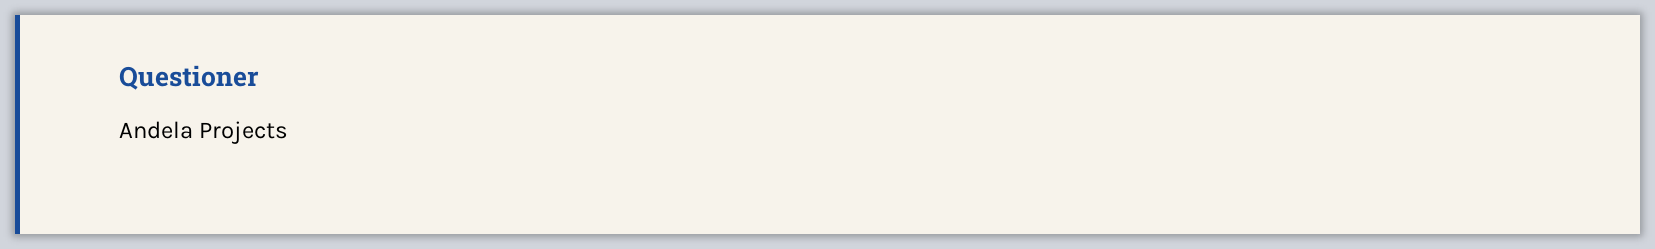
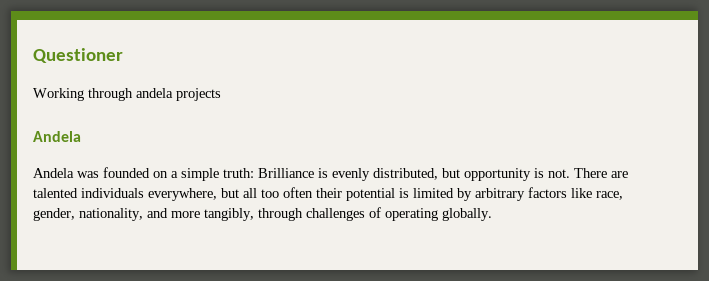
[119,121,289,144] Andela Projects -> [33,88,221,101] [33,131,81,142] [33,167,628,181] [33,187,623,201] [33,207,492,221] Working through andela projects // Andela // Andela was founded on a simple truth: Brilliance is evenly distributed, but opportunity is not. There are talented individuals everywhere, but all too often their potential is limited by arbitrary factors like race, gender, nationality, and more tangibly, through challenges of operating globally.

